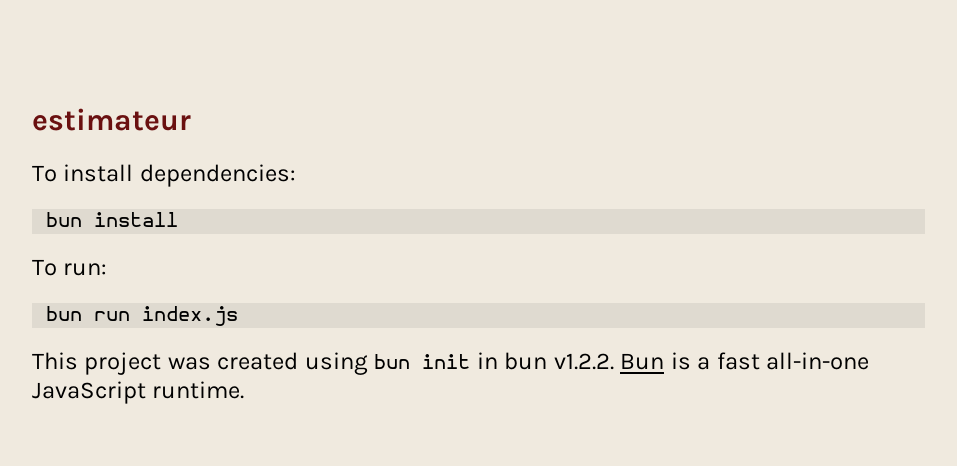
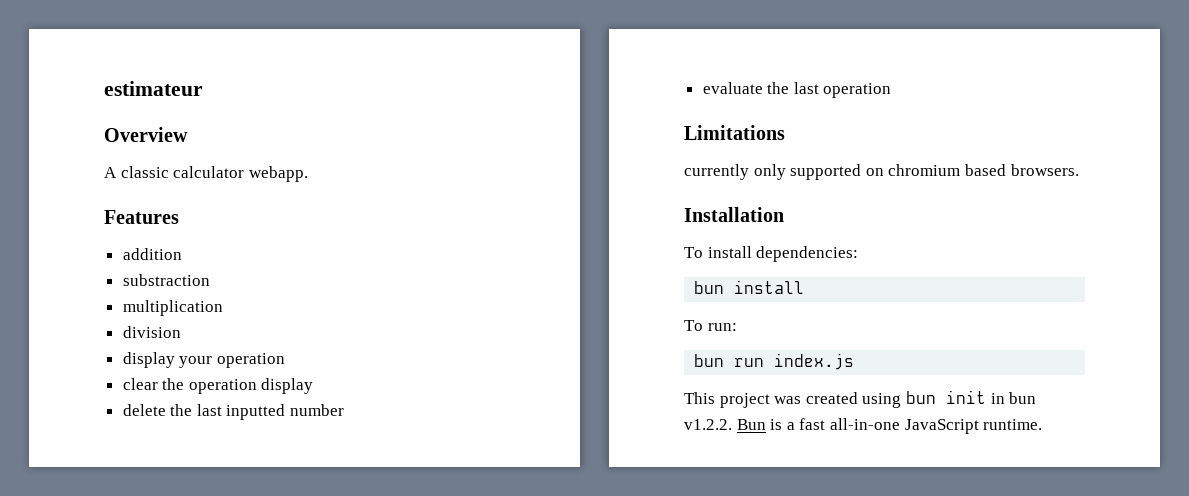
(191, 119) none -> [104,127,188,142] [104,166,308,182] [104,210,179,224] [122,248,182,260] [122,274,210,286] [122,300,223,316] [122,326,181,338] [122,352,285,368] [122,378,314,394] [122,404,345,420] [702,82,892,98] [684,125,785,140] [684,164,1079,180] [684,207,784,222] // Overview // A classic calculator webapp. // Features // addition // substraction // multiplication // division // display your operation // clear the operation display // delete the last inputted number // evaluate the last operation // Limitations // currently only supported on chromium based browsers. // Installation

